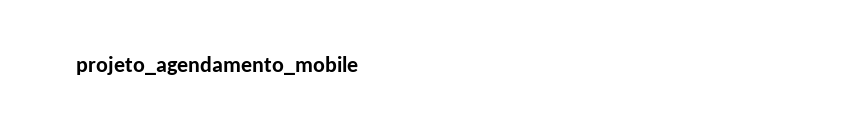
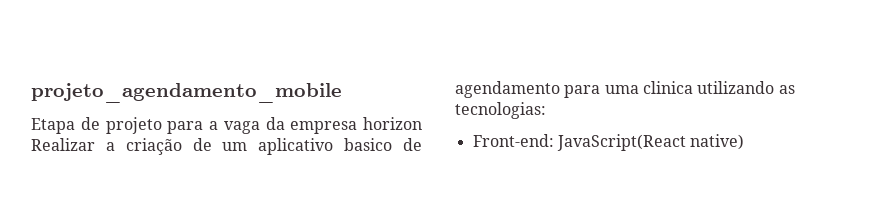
(358, 65) none -> [31,117,422,134] [31,138,422,155] [455,81,795,98] [455,102,546,119] [472,134,745,151] // Etapa de projeto para a vaga da empresa horizon Realizar a criação de um aplicativo basico de agendamento para uma clinica utilizando as tecnologias: // Front-end: JavaScript(React native)

